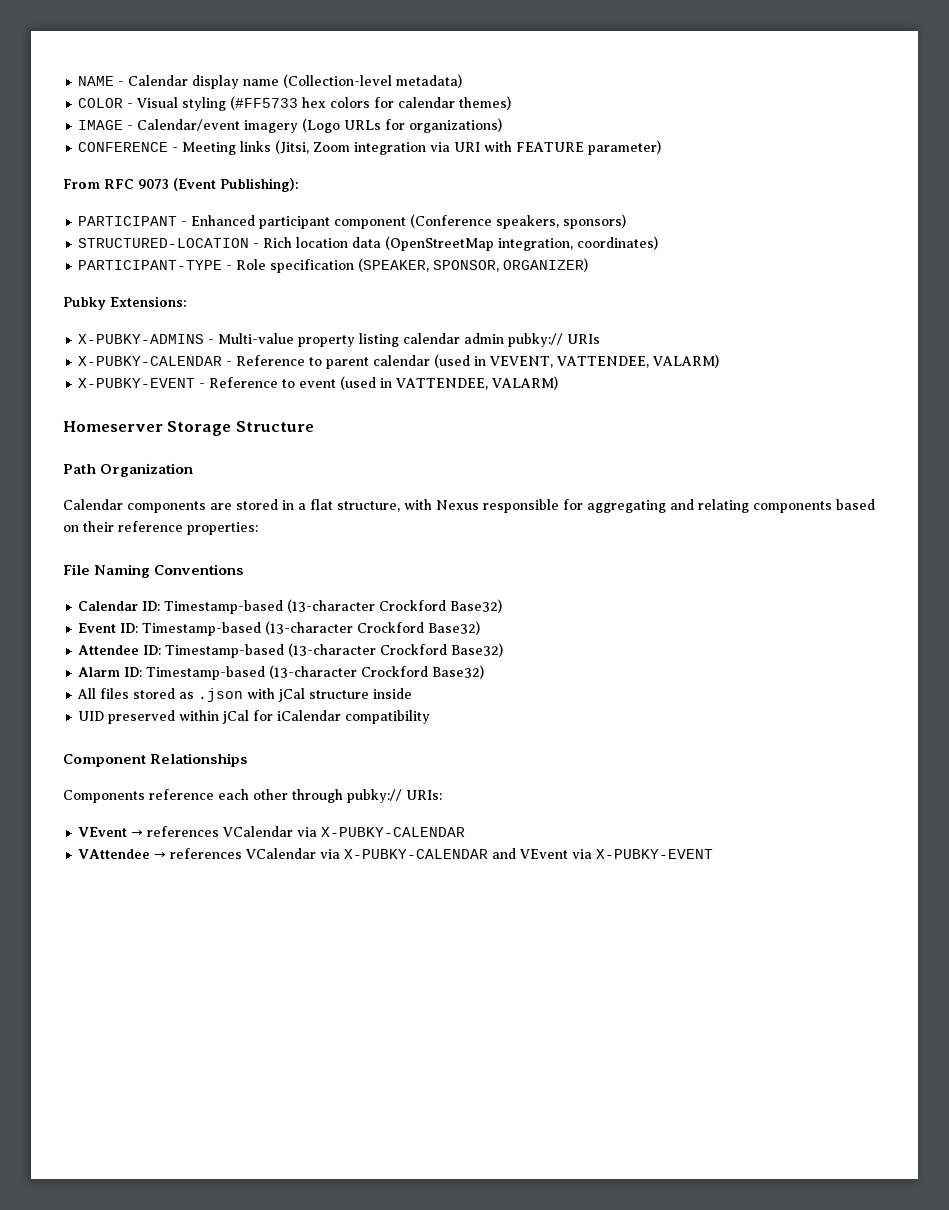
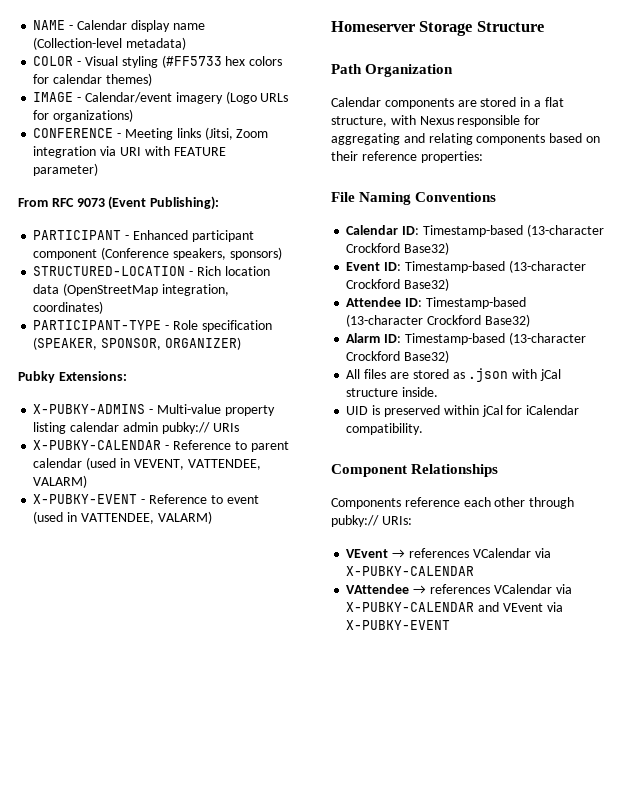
(130, 693) none -> [389,372,409,379] are
[373,688,413,699] inside -> [402,387,439,397] inside.
(105, 716) none -> [372,405,381,415] is
[345,710,431,724] compatibility -> [346,423,424,435] compatibility.

